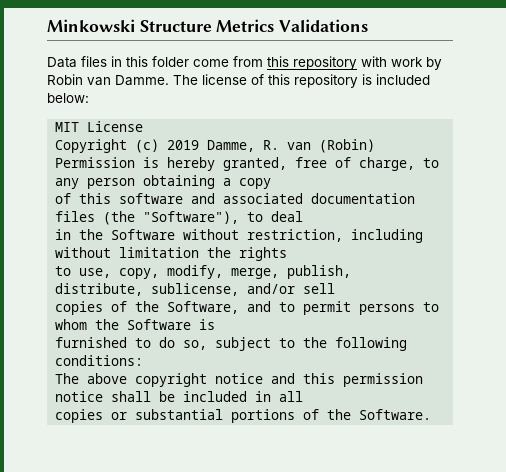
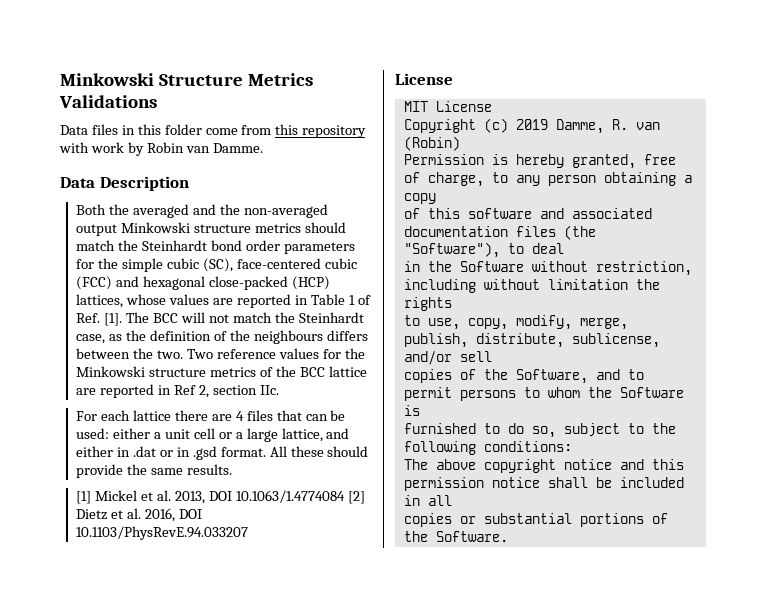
[173,74,430,88] [47,93,89,103] The license of this repository is included below: -> [60,176,189,191] [76,204,328,218] [76,222,346,236] [76,240,355,254] [76,258,357,272] [76,276,330,290] [76,294,371,308] [76,312,364,326] [76,330,368,344] [76,348,365,359] [76,366,367,377] [76,384,279,398] [76,410,346,421] [76,428,350,442] [76,446,369,460] [76,464,232,478] [76,490,365,504] [76,508,202,522] [76,526,249,540] [395,73,453,85] // Data Description // Both the averaged and the non-averaged output Minkowski structure metrics should match the Steinhardt bond order parameters for the simple cubic (SC), face-centered cubic (FCC) and hexagonal close-packed (HCP) lattices, whose values are reported in Table 1 of Ref. [1]. The BCC will not match the Steinhardt case, as the definition of the neighbours differs between the two. Two reference values for the Minkowski structure metrics of the BCC lattice are reported in Ref 2, section IIc. // For each lattice there are 4 files that can be used: either a unit cell or a large lattice, and either in .dat or in .gsd format. All these should provide the same results. // [1] Mickel et al. 2013, DOI 10.1063/1.4774084 [2] Dietz et al. 2016, DOI 10.1103/PhysRevE.94.033207 // License

